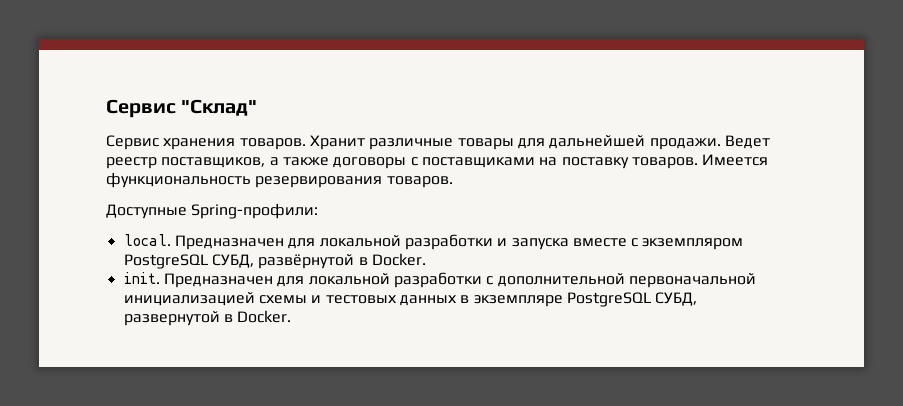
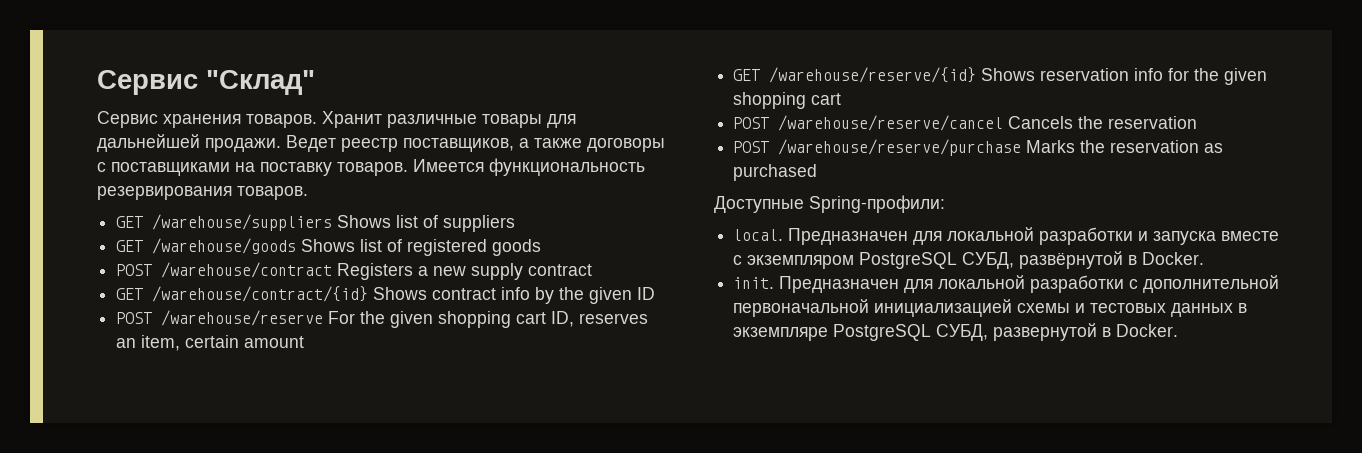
(453, 182) none -> [116,214,516,232] [116,238,542,256] [116,262,593,280] [116,286,656,304] [116,310,649,328] [116,335,305,351] [733,67,1268,85] [733,92,842,109] [733,115,1198,131] [733,139,1224,156] [733,164,818,181] // GET /warehouse/suppliers Shows list of suppliers // GET /warehouse/goods Shows list of registered goods // POST /warehouse/contract Registers a new supply contract // GET /warehouse/contract/{id} Shows contract info by the given ID // POST /warehouse/reserve For the given shopping cart ID, reserves an item, certain amount // GET /warehouse/reserve/{id} Shows reservation info for the given shopping cart // POST /warehouse/reserve/cancel Cancels the reservation // POST /warehouse/reserve/purchase Marks the reservation as purchased

